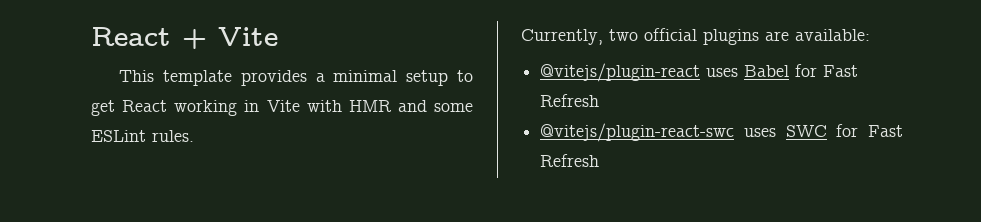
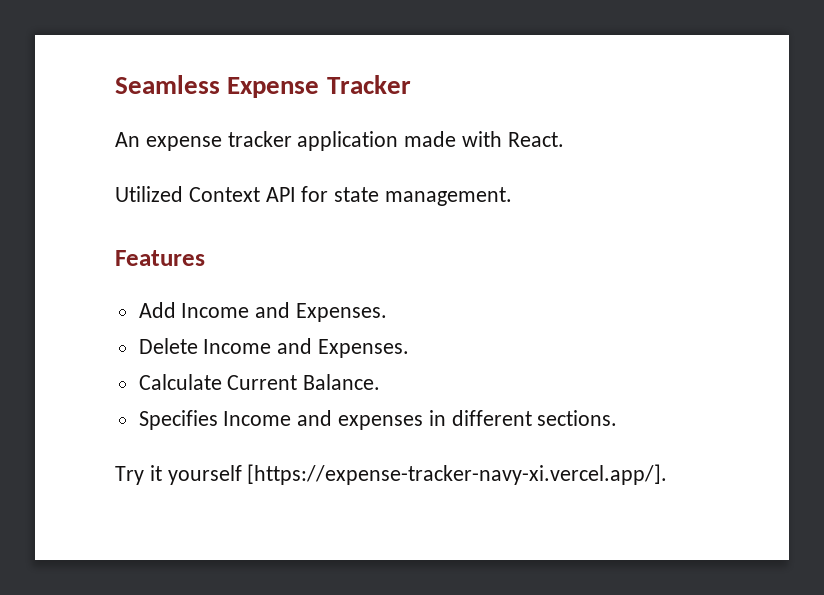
[91,27,278,49] [119,70,473,86] [91,100,473,116] [91,130,194,142] [521,28,870,45] [540,63,859,82] [540,94,600,107] [540,123,903,142] [540,154,600,167] React + Vite // This template provides a minimal setup to get React working in Vite with HMR and some ESLint rules. // Currently, two official plugins are available: // @vitejs/plugin-react uses Babel for Fast Refresh // @vitejs/plugin-react-swc uses SWC for Fast Refresh -> [115,75,411,98] [115,131,564,151] [115,186,513,206] [115,250,205,266] [138,302,388,322] [138,338,410,358] [138,374,381,390] [138,410,618,430] [115,464,668,485] Seamless Expense Tracker // An expense tracker application made with React. // Utilized Context API for state management. // Features // Add Income and Expenses. // Delete Income and Expenses. // Calculate Current Balance. // Specifies Income and expenses in different sections. // Try it yourself [https://expense-tracker-navy-xi.vercel.app/].

